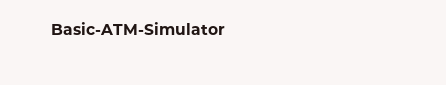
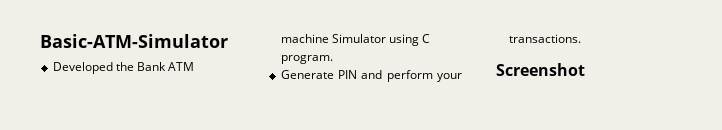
(225, 28) none -> [52,62,194,74] [280,34,430,46] [280,55,333,64] [280,70,462,82] [508,34,581,43] [496,63,585,76] // Developed the Bank ATM machine Simulator using C program. // Generate PIN and perform your transactions. // Screenshot

